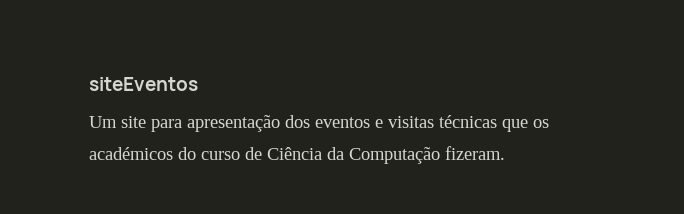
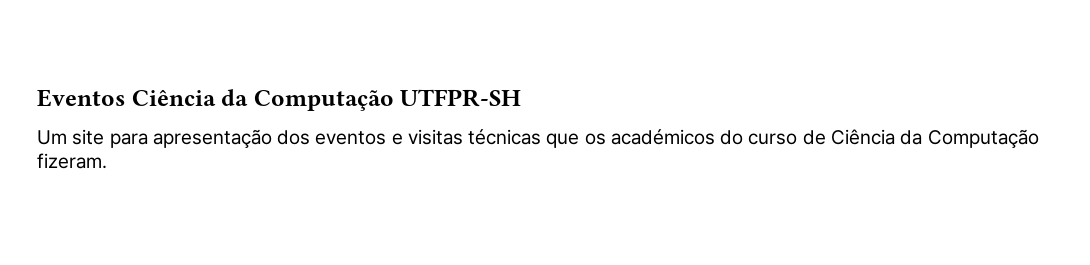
[89,77,198,91] siteEventos -> [37,89,522,111] Eventos Ciência da Computação UTFPR-SH

